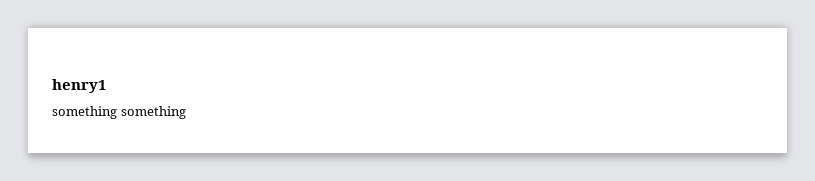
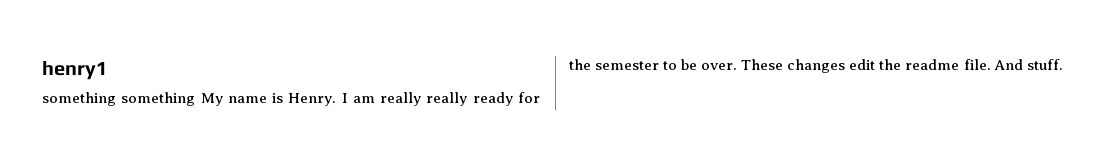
(186, 112) none -> [200,92,540,106] [569,59,1063,73] My name is Henry. I am really really ready for the semester to be over. These changes edit the readme file. And stuff.

